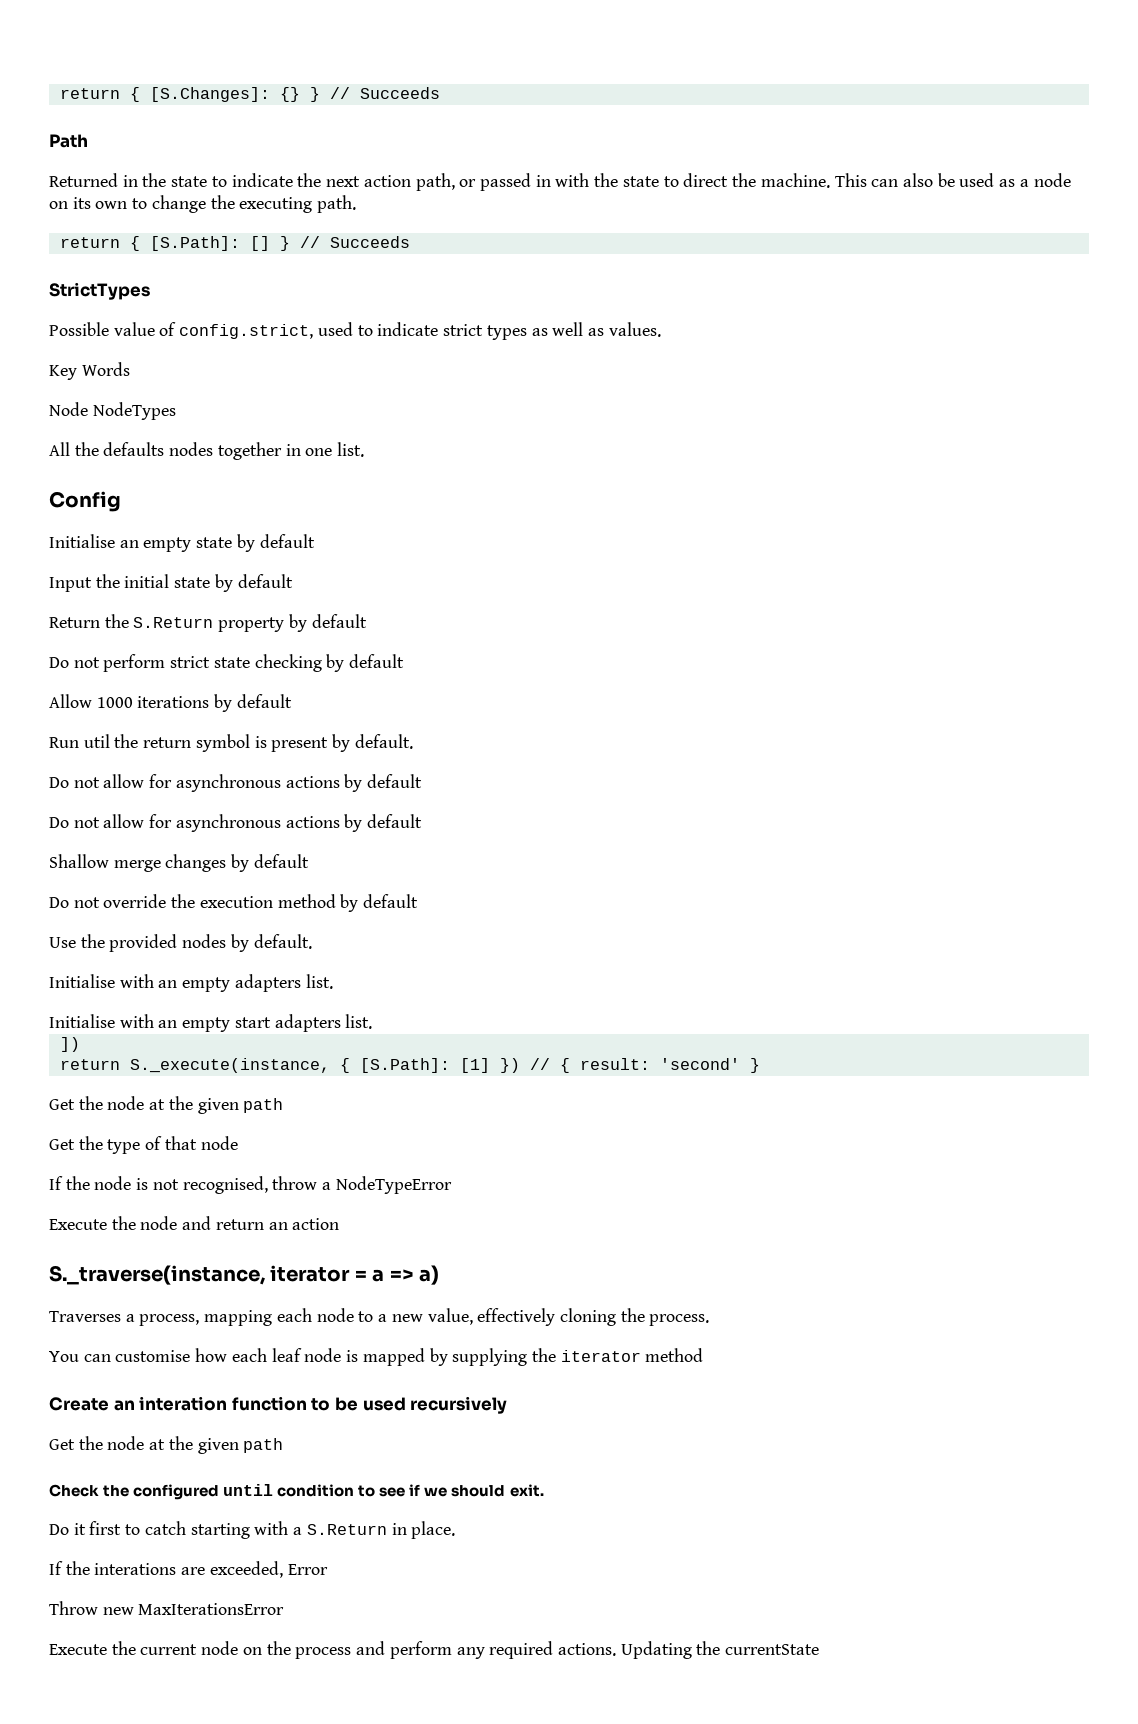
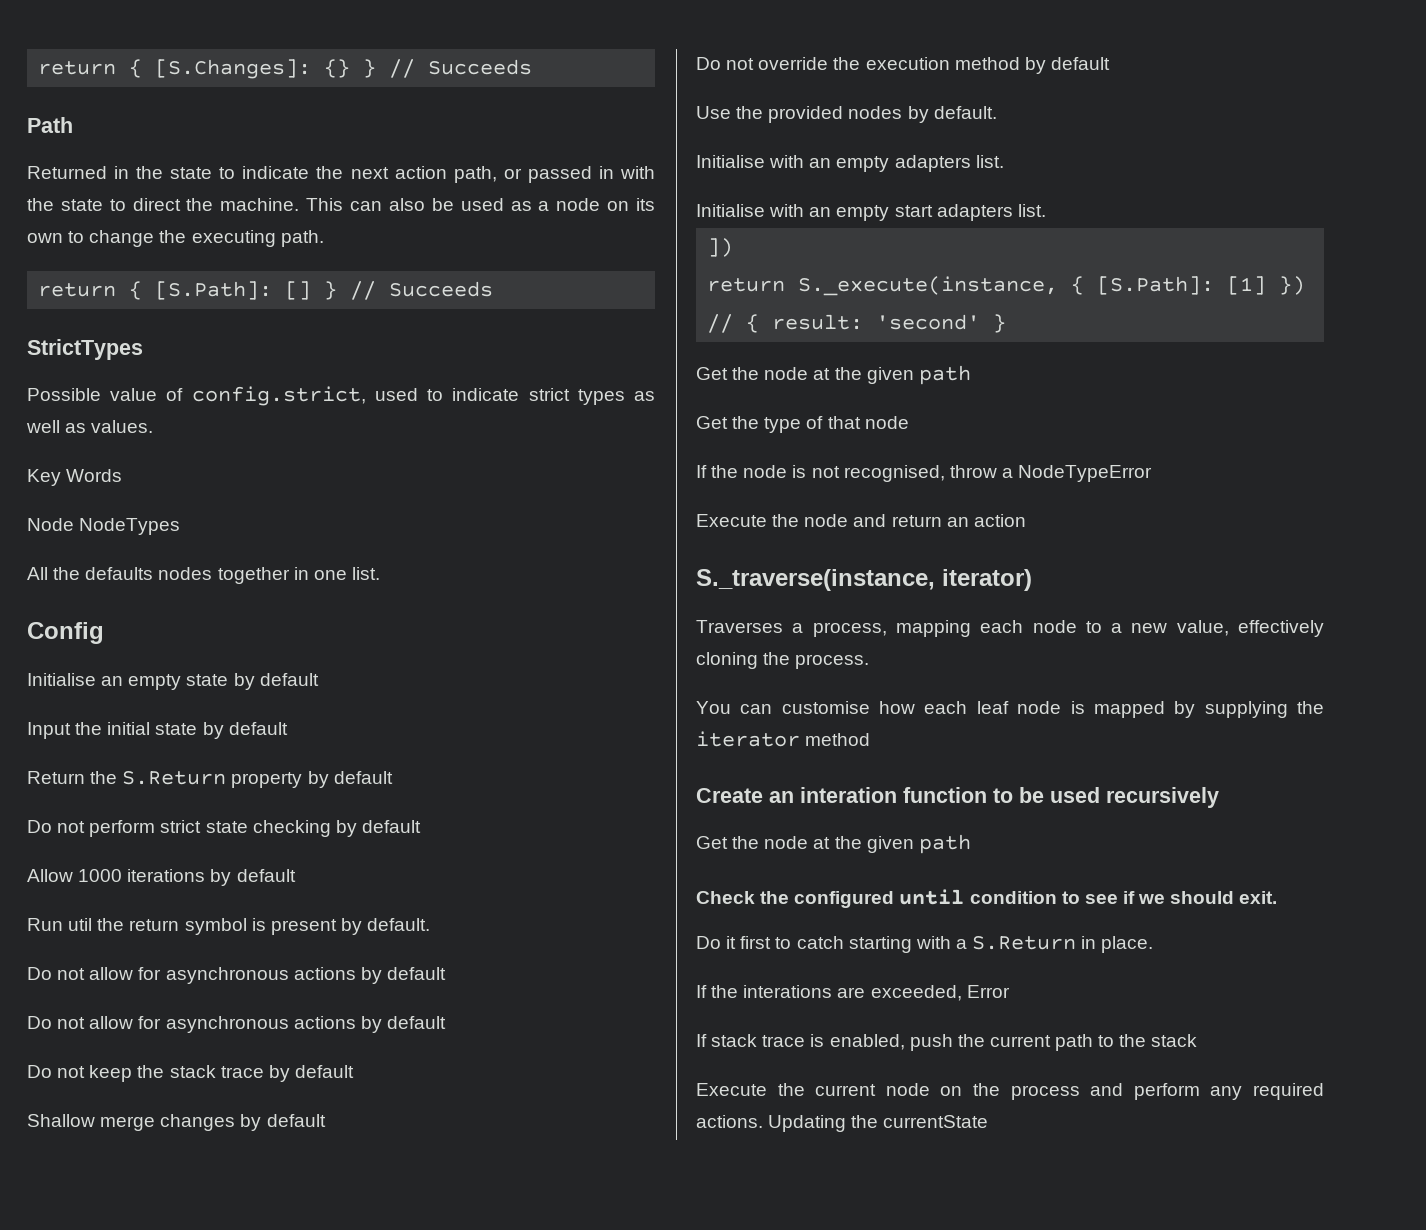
(423, 821) none -> [27,1065,354,1082] // Do not keep the stack trace by default
[270,1265,439,1285] iterator = a => a) -> [942,569,1032,591] iterator)
[49,1601,285,1615] Throw new MaxIterationsError -> [696,1034,1198,1051] If stack trace is enabled, push the current path to the stack

